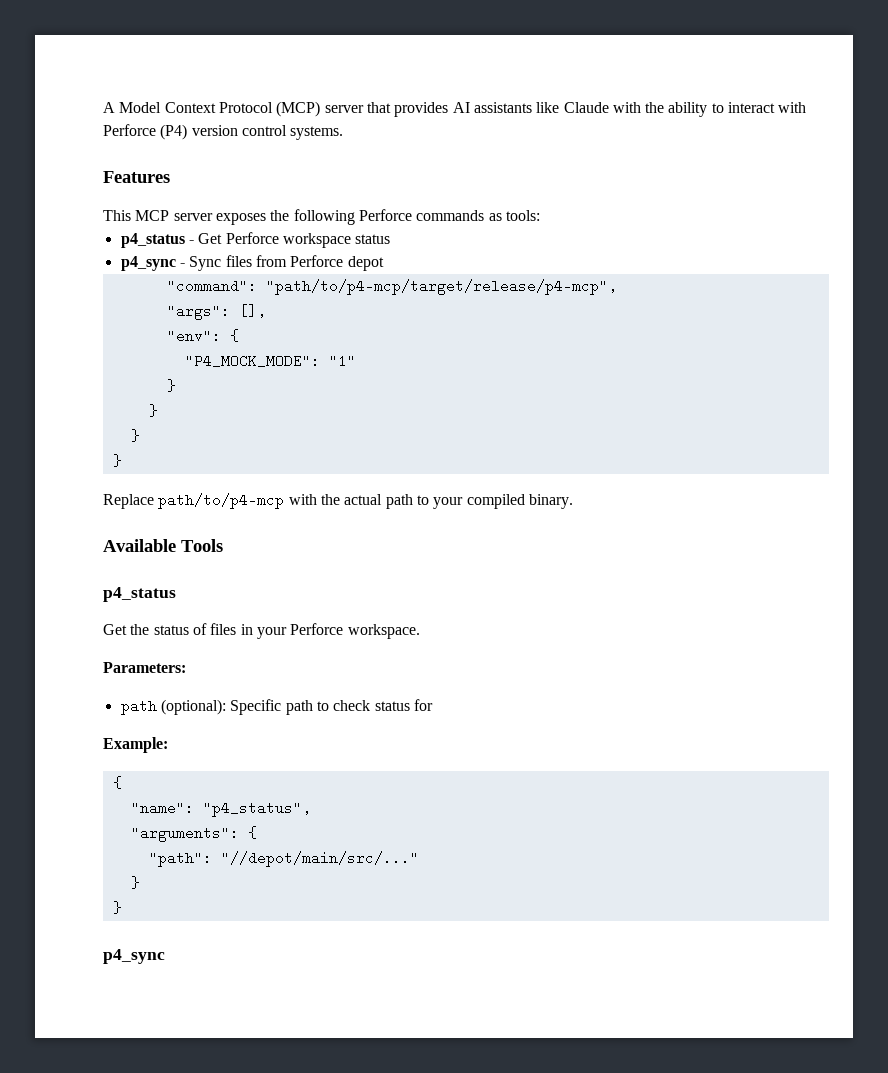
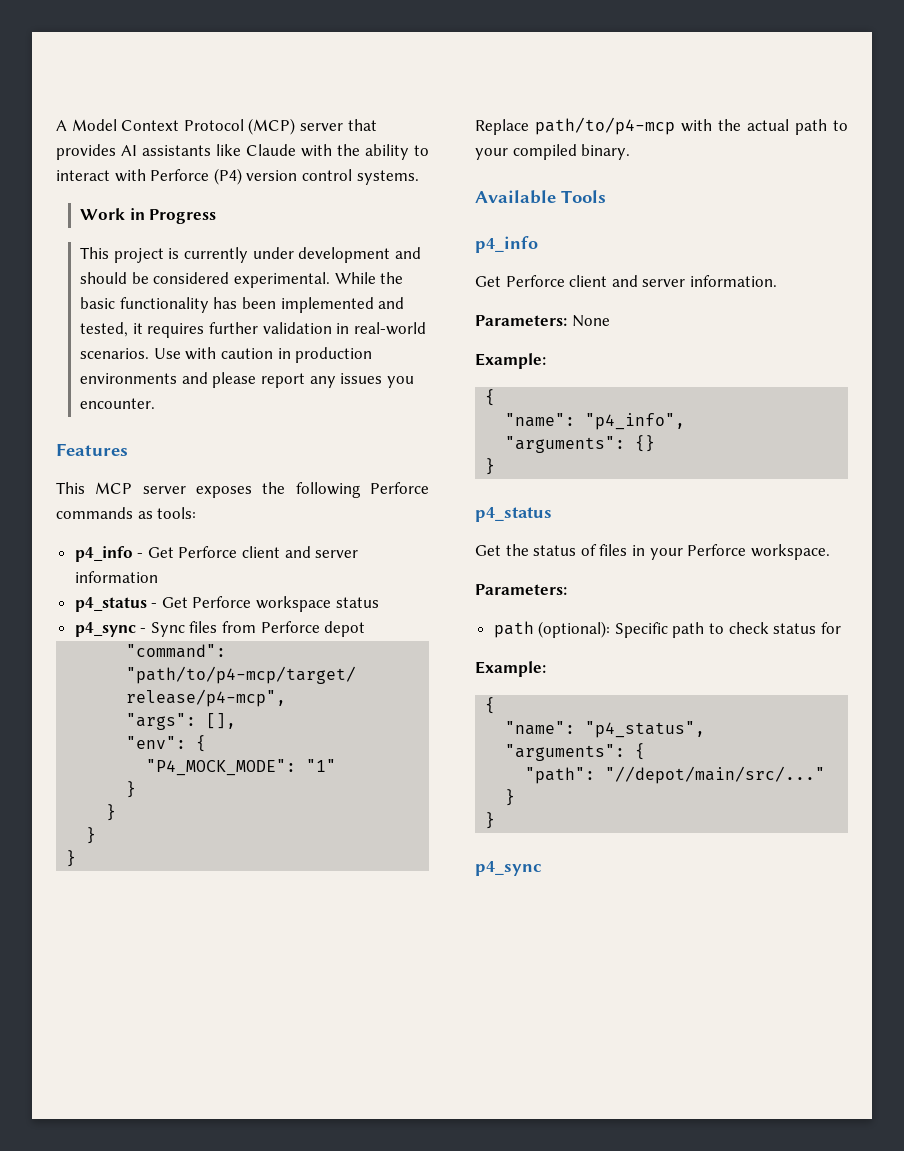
(344, 133) none -> [80,208,217,224] [80,247,421,263] [80,272,404,288] [80,297,405,313] [80,322,426,338] [80,347,373,363] [80,372,414,388] [80,398,156,409] // Work in Progress // This project is currently under development and should be considered experimental. While the basic functionality has been implemented and tested, it requires further validation in real-world scenarios. Use with caution in production environments and please report any issues you encounter.
(540, 215) none -> [74,546,359,562] [74,571,158,583] // p4_info - Get Perforce client and server information
(223, 545) none -> [475,236,538,253] [475,275,777,287] [475,315,610,327] [475,353,546,369] [485,389,496,406] [505,413,686,430] [505,435,656,453] [485,458,496,475] // p4_info // Get Perforce client and server information. // Parameters: None // Example: // { // "name": "p4_info", // "arguments": {} // }

